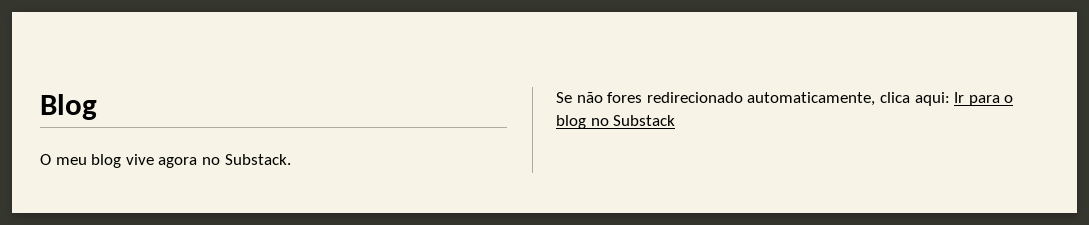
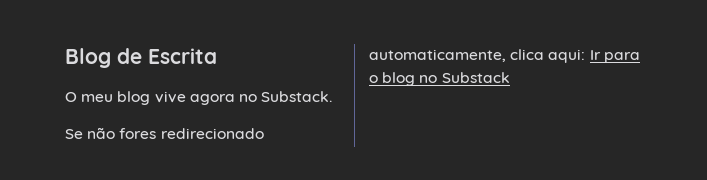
(97, 107) none -> [117,48,217,64] de Escrita

